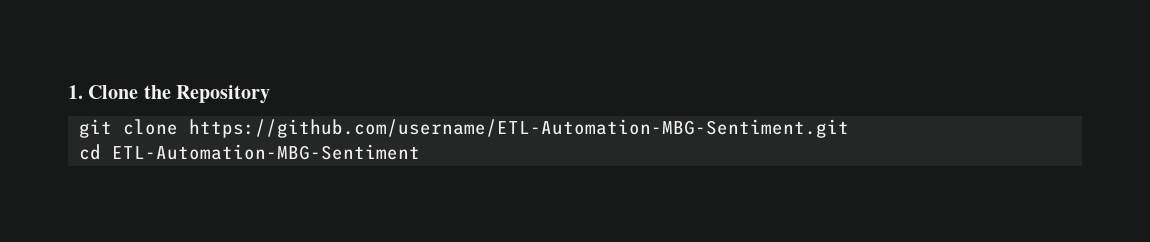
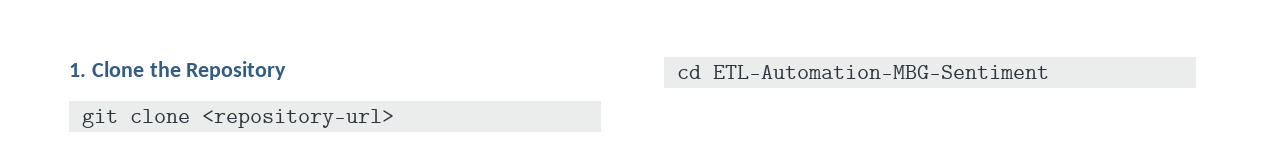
[189,119,850,138] https://github.com/username/ETL-Automation-MBG-Sentiment.git -> [201,109,394,128] <repository-url>

